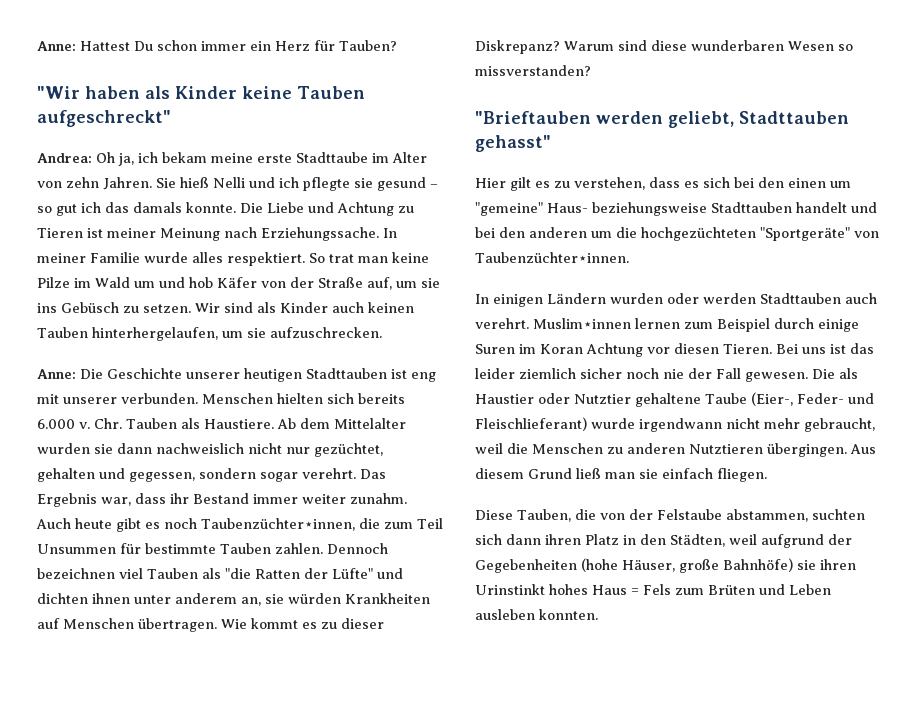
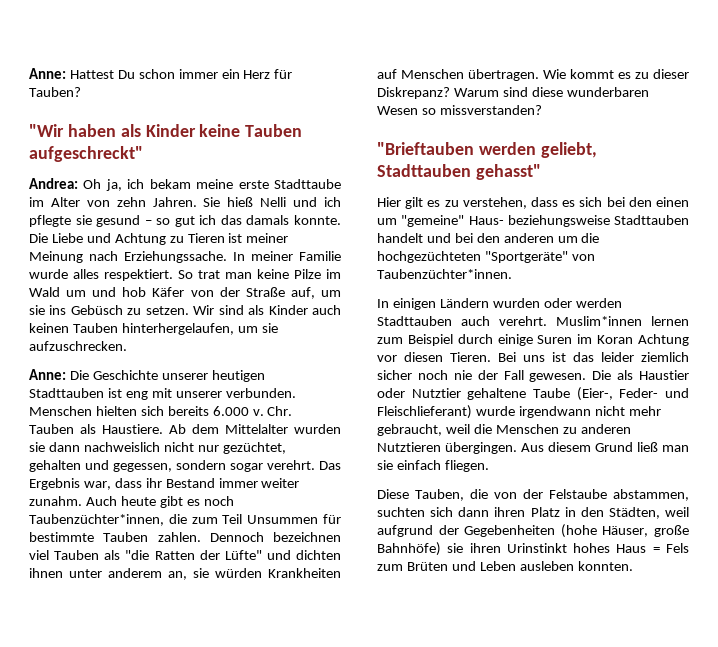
[201,518,355,531] Taubenzüchter⋆innen, -> [29,514,164,526] Taubenzüchter*innen,
[475,252,629,263] Taubenzüchter⋆innen. -> [377,269,512,279] Taubenzüchter*innen.
[533,318,631,329] Muslim⋆innen -> [556,316,642,326] Muslim*innen

